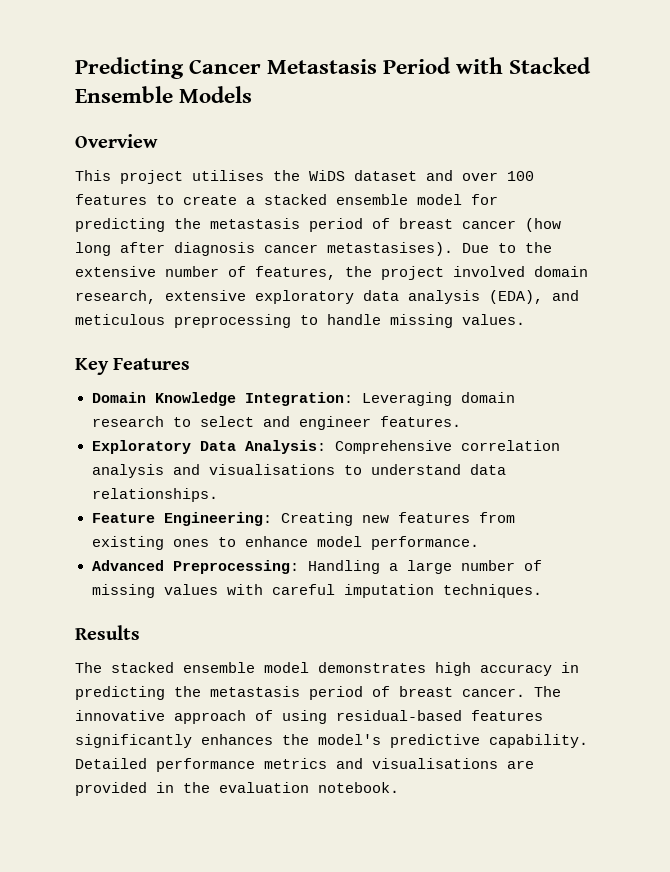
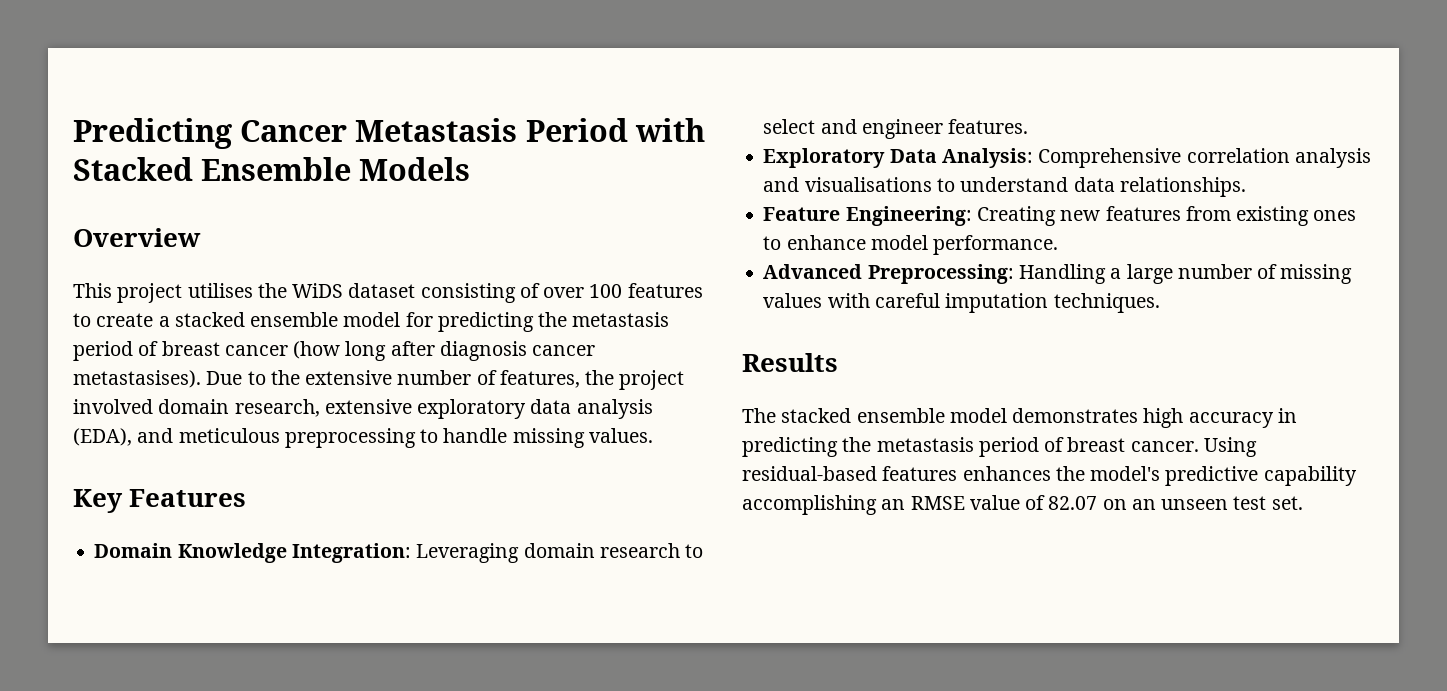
[426,170,453,181] and -> [420,283,540,303] consisting of
[534,686,561,697] [75,710,327,724] The innovative approach of using -> [1203,437,1257,457] Using
[75,734,192,748] significantly -> (958, 473) none
[489,734,588,748] [75,758,534,772] [75,782,399,796] capability. Detailed performance metrics and visualisations are provided in the evaluation notebook. -> [1263,466,1357,486] [742,495,1303,515] capability accomplishing an RMSE value of 82.07 on an unseen test set.

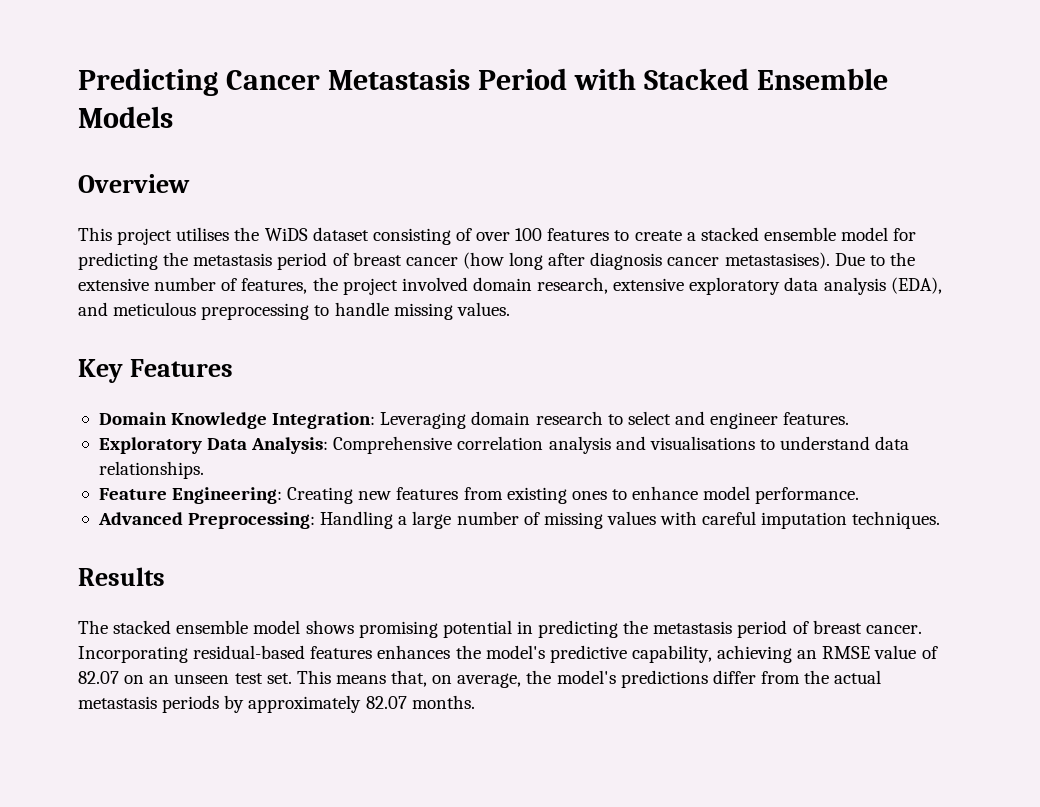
[1012,408,1274,428] demonstrates high accuracy -> [305,620,512,638] shows promising potential
[1203,437,1257,457] Using -> [78,646,188,663] Incorporating
[1263,466,1357,486] [742,495,877,515] capability accomplishing -> [631,645,793,663] capability, achieving
(1303, 503) none -> [296,670,882,688] [78,695,475,713] This means that, on average, the model's predictions differ from the actual metastasis periods by approximately 82.07 months.

